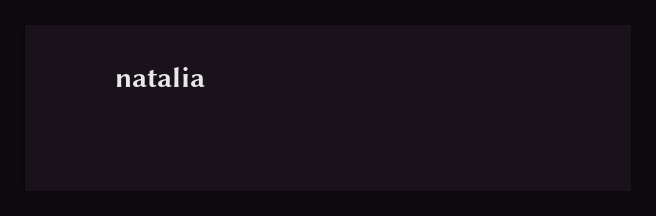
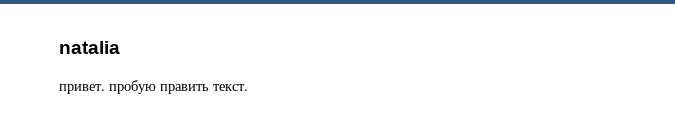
(205, 77) none -> [59,80,248,94] // привет. пробую править текст.

